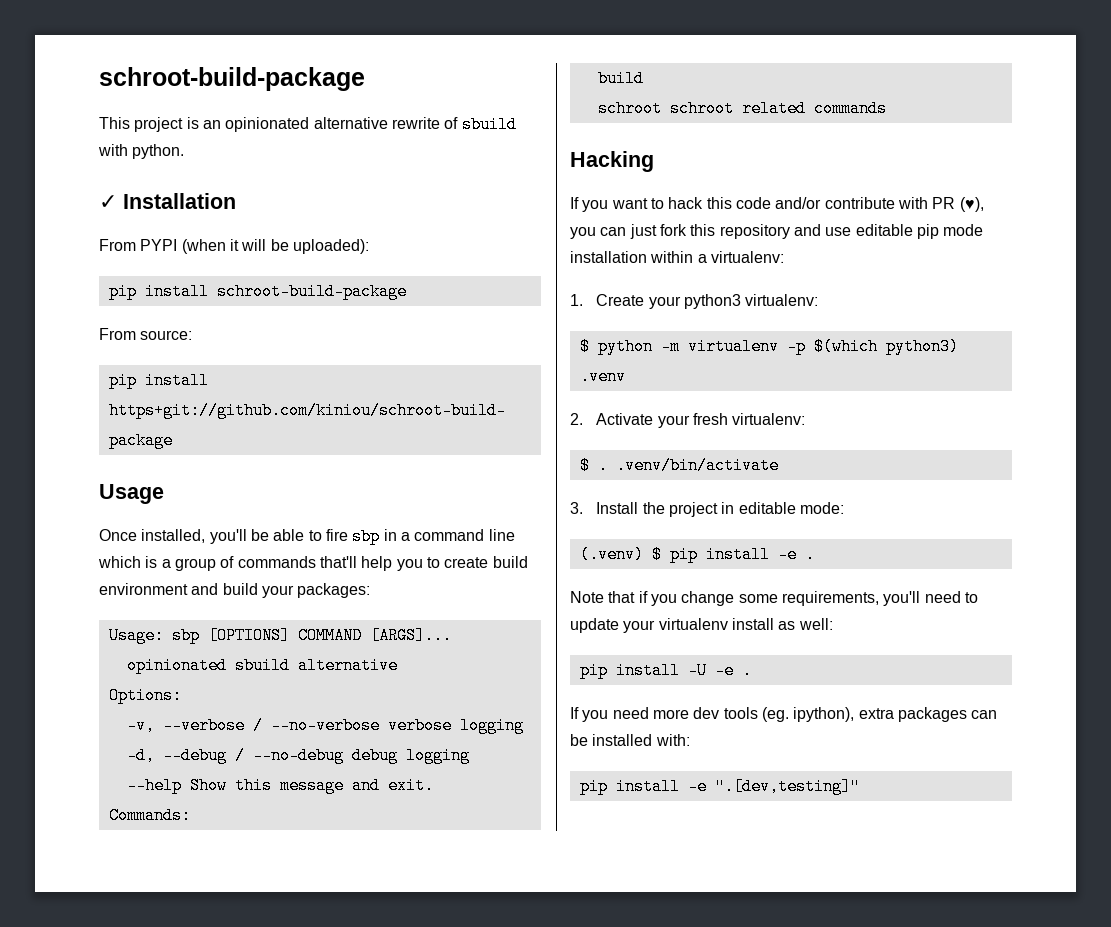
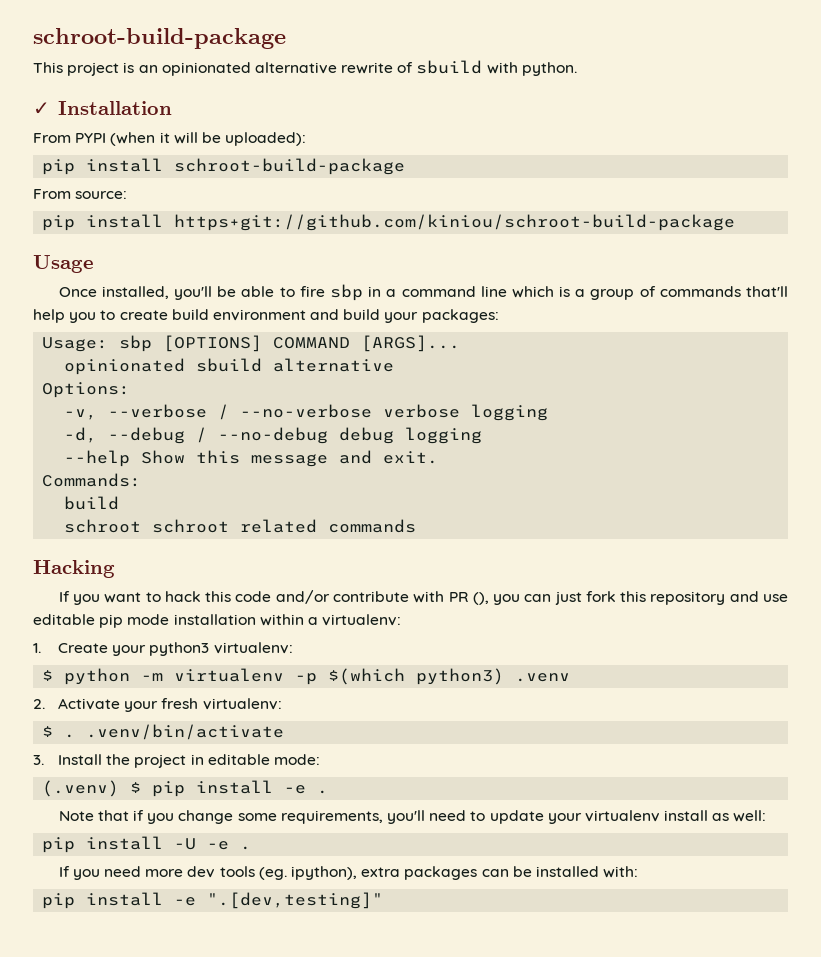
[959,197,984,212] (♥), -> [472,592,489,605] (),

